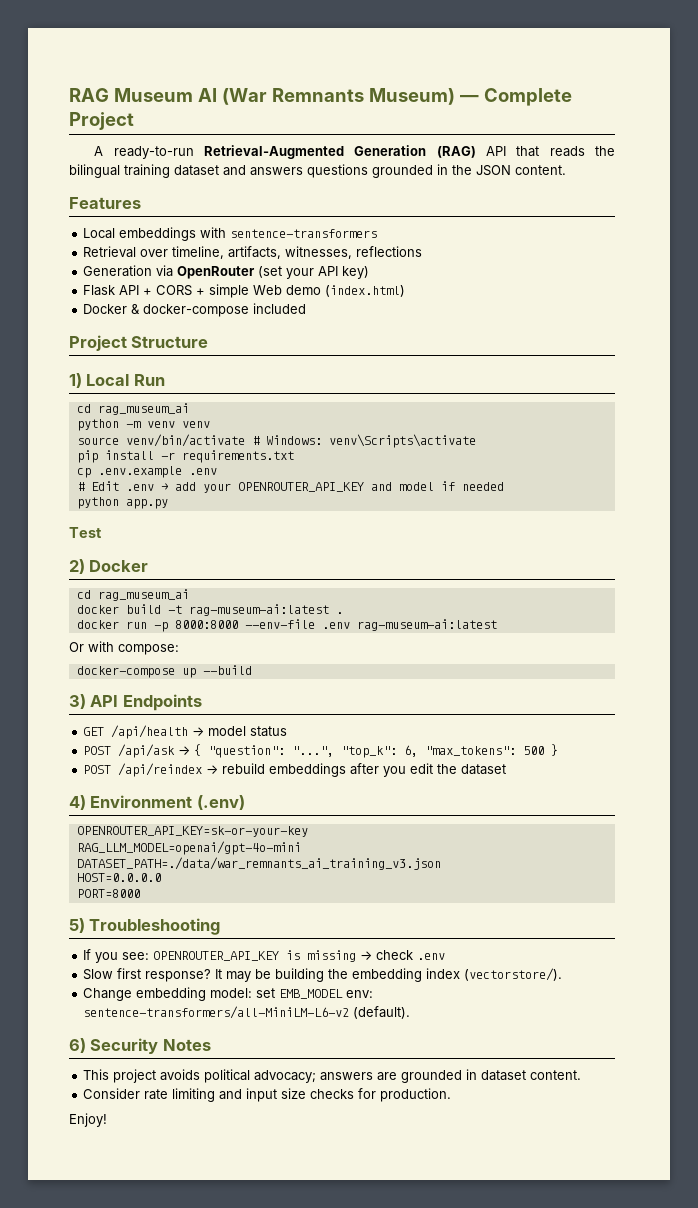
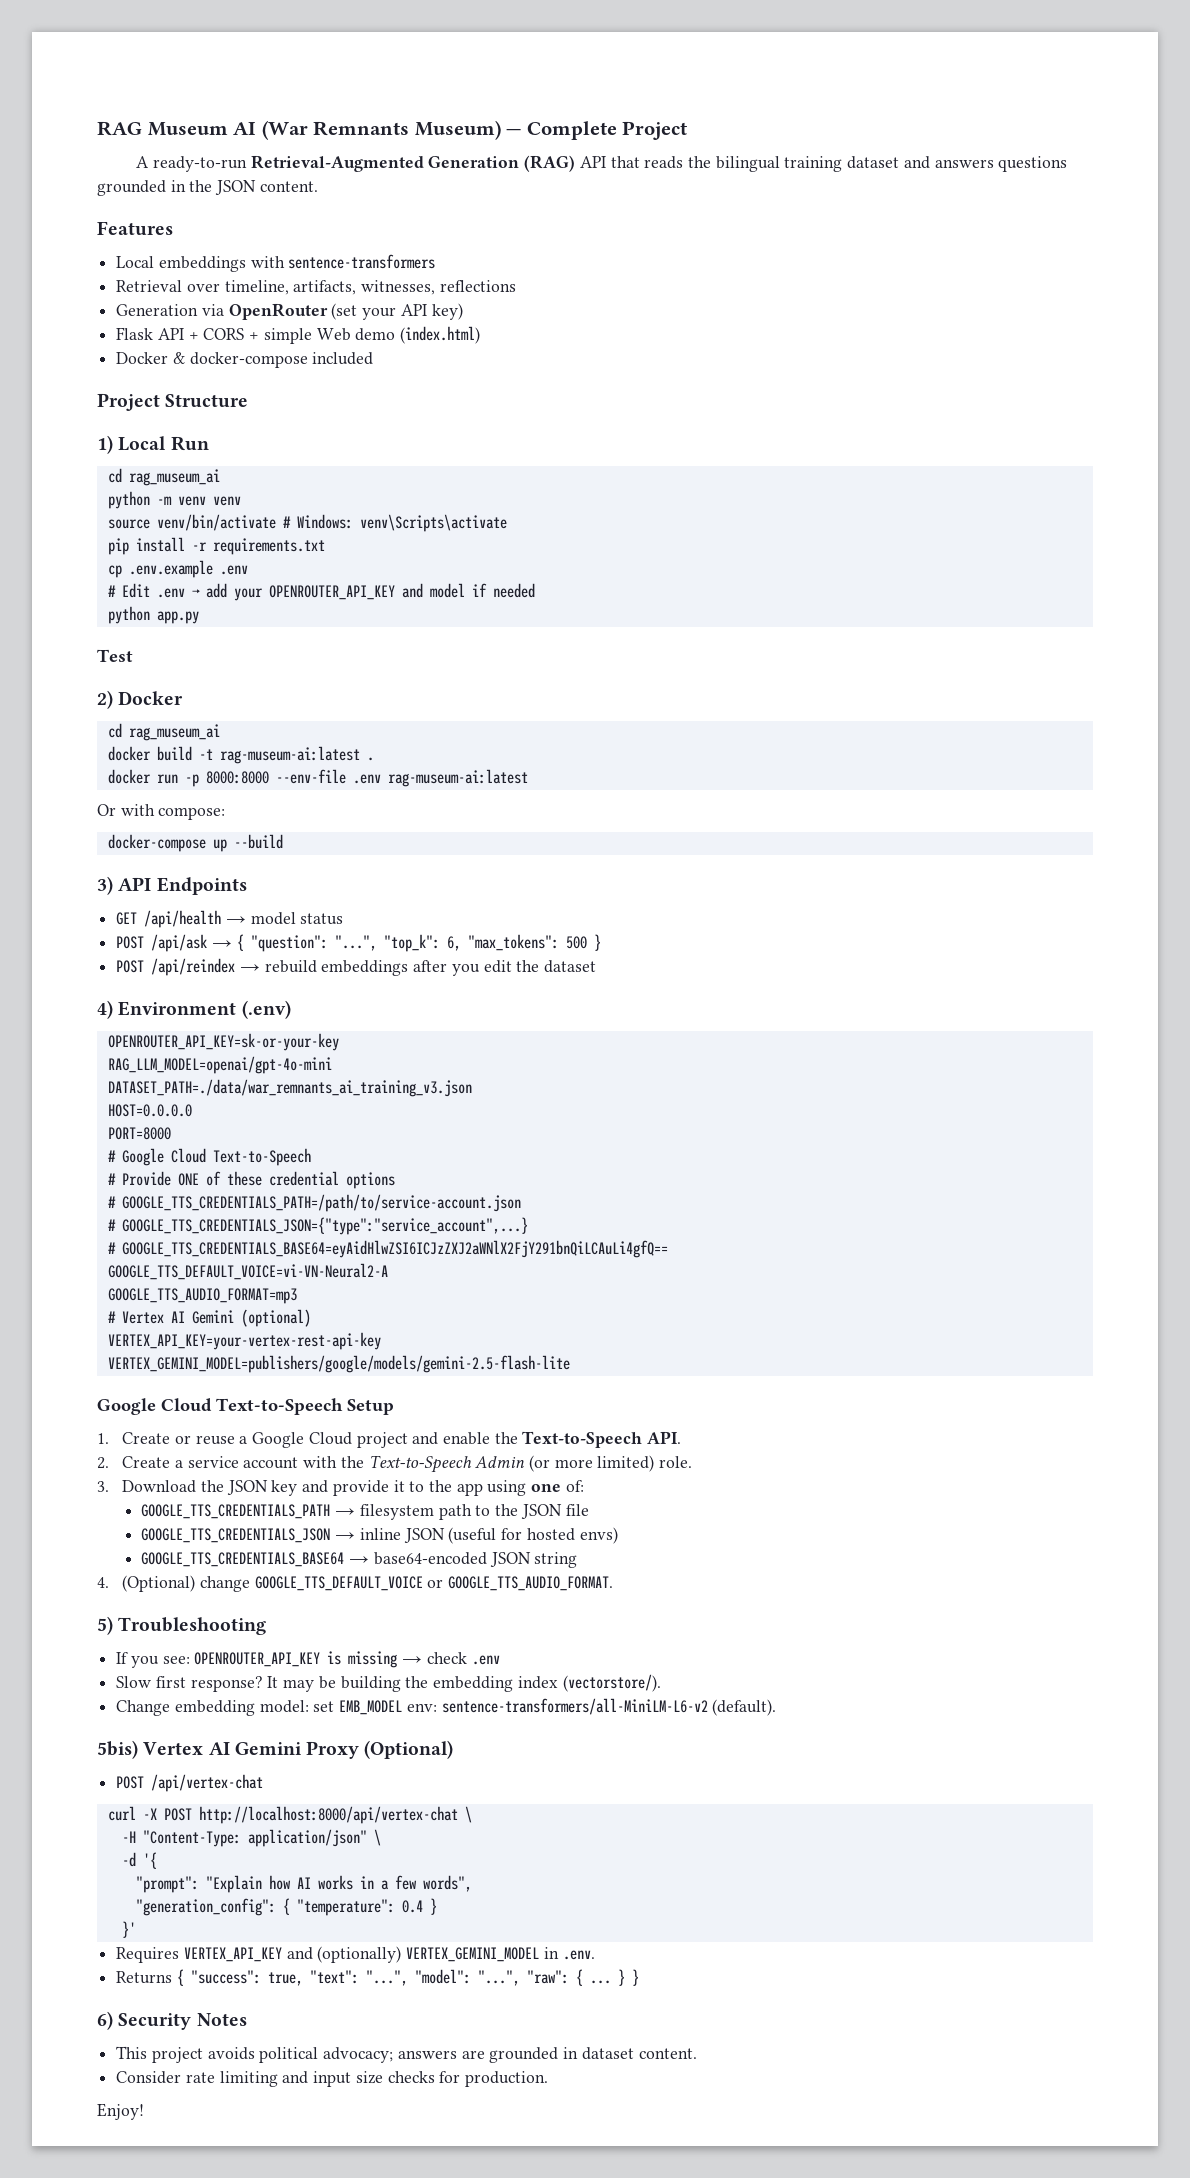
(140, 893) none -> [107,1148,311,1166] [107,1171,395,1189] [107,1194,521,1212] [107,1217,528,1235] [107,1240,668,1258] [107,1263,388,1280] [107,1288,297,1304] [107,1309,311,1327] [107,1332,381,1350] [107,1355,570,1373] [97,1398,394,1415] [97,1431,682,1448] [97,1455,693,1473] [97,1480,584,1496] [141,1504,589,1520] [141,1527,618,1544] [141,1552,578,1568] [97,1575,614,1592] // # Google Cloud Text-to-Speech // # Provide ONE of these credential options // # GOOGLE_TTS_CREDENTIALS_PATH=/path/to/service-account.json // # GOOGLE_TTS_CREDENTIALS_JSON={"type":"service_account",...} // # GOOGLE_TTS_CREDENTIALS_BASE64=eyAidHlwZSI6ICJzZXJ2aWNlX2FjY291bnQiLCAuLi4gfQ== // GOOGLE_TTS_DEFAULT_VOICE=vi-VN-Neural2-A // GOOGLE_TTS_AUDIO_FORMAT=mp3 // # Vertex AI Gemini (optional) // VERTEX_API_KEY=your-vertex-rest-api-key // VERTEX_GEMINI_MODEL=publishers/google/models/gemini-2.5-flash-lite // Google Cloud Text-to-Speech Setup // 1. Create or reuse a Google Cloud project and enable the Text-to-Speech API. // 2. Create a service account with the Text-to-Speech Admin (or more limited) role. // 3. Download the JSON key and provide it to the app using one of: // GOOGLE_TTS_CREDENTIALS_PATH → filesystem path to the JSON file // GOOGLE_TTS_CREDENTIALS_JSON → inline JSON (useful for hosted envs) // GOOGLE_TTS_CREDENTIALS_BASE64 → base64-encoded JSON string // 4. (Optional) change GOOGLE_TTS_DEFAULT_VOICE or GOOGLE_TTS_AUDIO_FORMAT.
(411, 1012) none -> [97,1740,454,1759] [116,1774,264,1792] [107,1806,472,1824] [121,1829,381,1847] [121,1852,157,1869] [135,1875,472,1893] [135,1898,437,1916] [121,1921,136,1938] [116,1946,595,1963] [116,1969,639,1986] // 5bis) Vertex AI Gemini Proxy (Optional) // POST /api/vertex-chat // curl -X POST http://localhost:8000/api/vertex-chat \ // -H "Content-Type: application/json" \ // -d '{ // "prompt": "Explain how AI works in a few words", // "generation_config": { "temperature": 0.4 } // }' // Requires VERTEX_API_KEY and (optionally) VERTEX_GEMINI_MODEL in .env. // Returns { "success": true, "text": "...", "model": "...", "raw": { ... } }

